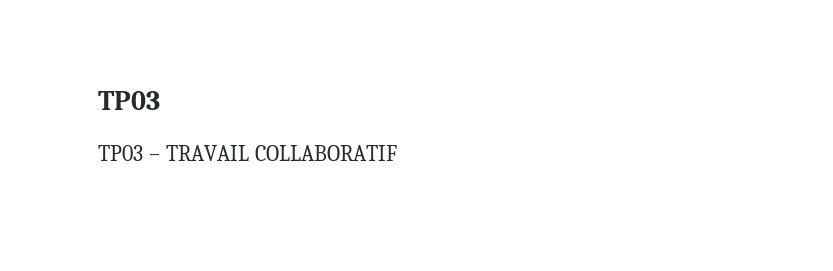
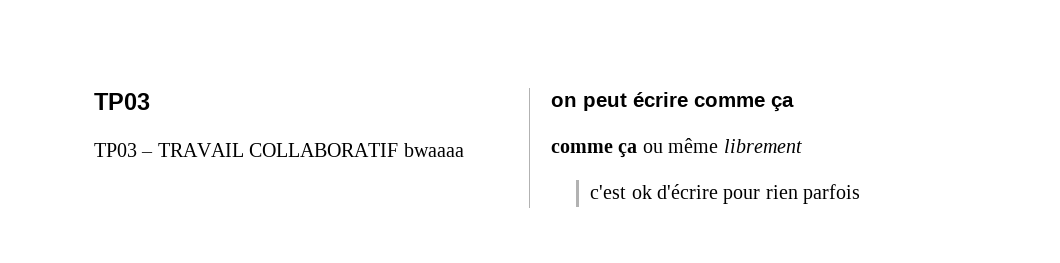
(397, 153) none -> [403,143,464,157] [551,92,794,112] [551,138,802,158] [590,184,861,204] bwaaaa // on peut écrire comme ça // comme ça ou même librement // c'est ok d'écrire pour rien parfois

